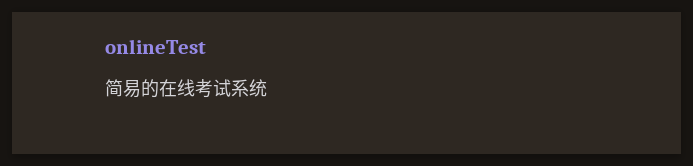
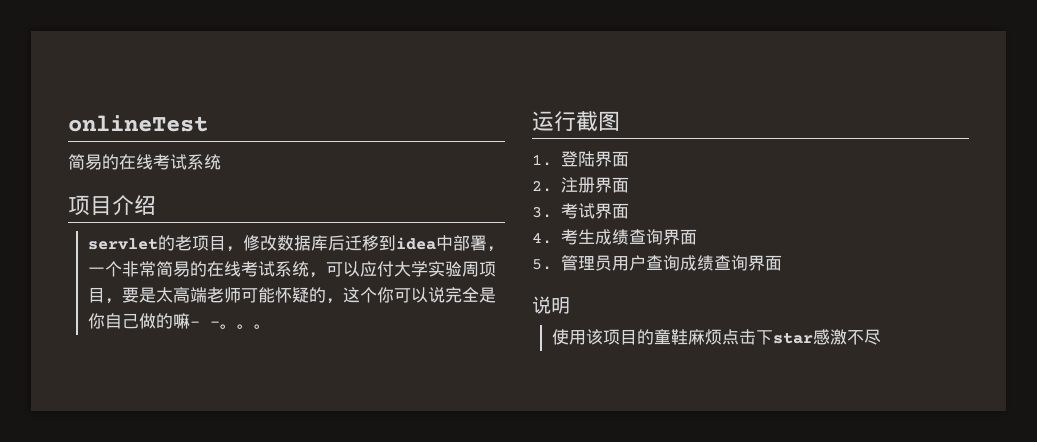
(267, 88) none -> [68,195,156,216] [87,235,504,252] [87,261,496,278] [87,287,496,304] [87,313,271,329] [532,111,620,132] [532,151,629,167] [532,177,629,193] [532,203,629,219] [532,229,697,245] [532,255,782,271] [532,296,570,314] [551,329,881,345] // 项目介绍 // servlet的老项目，修改数据库后迁移到idea中部署，一个非常简易的在线考试系统，可以应付大学实验周项目，要是太高端老师可能怀疑的，这个你可以说完全是你自己做的嘛- -。。。 // 运行截图 // 1.登陆界面 // 2.注册界面 // 3.考试界面 // 4.考生成绩查询界面 // 5.管理员用户查询成绩查询界面 // 说明 // 使用该项目的童鞋麻烦点击下star感激不尽

